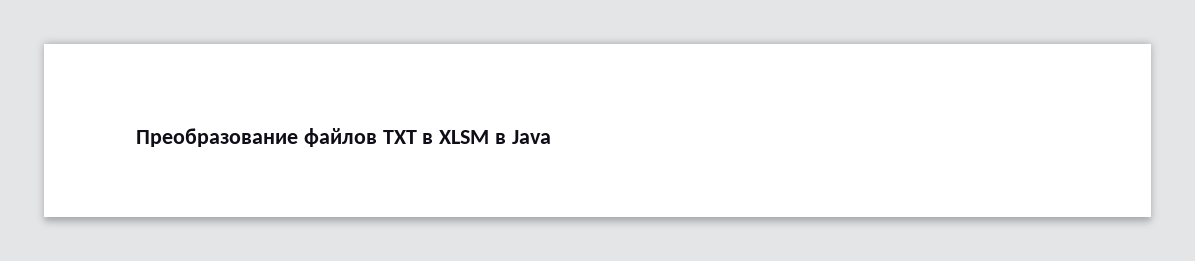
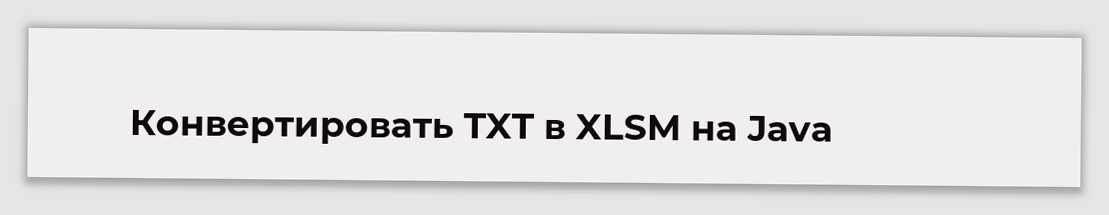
[136,128,377,147] Преобразование файлов -> [129,109,454,146] Конвертировать
[495,133,507,144] в -> [690,121,738,141] на

